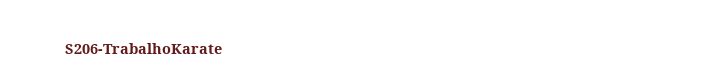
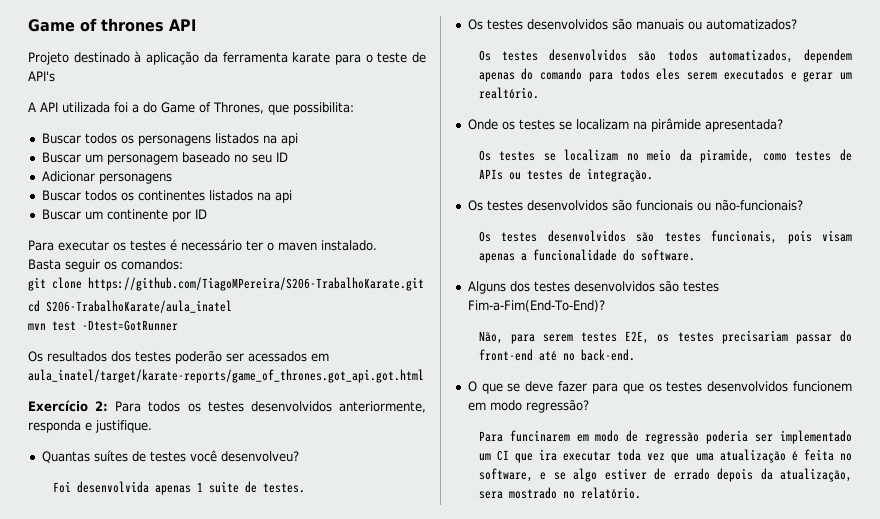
[65,43,222,54] S206-TrabalhoKarate -> [28,18,196,32] [28,51,426,65] [28,71,55,82] [28,102,354,115] [41,133,298,146] [41,152,288,165] [41,171,172,184] [41,190,292,203] [41,209,207,222] [28,239,377,251] [28,259,183,272] [28,277,424,291] [28,300,232,313] [28,320,178,331] [28,350,329,364] [28,369,424,383] [28,400,426,413] [28,420,152,433] [41,450,299,463] [52,481,305,495] [467,18,797,30] [478,49,852,63] [478,68,852,82] [478,87,539,99] [467,118,783,132] [478,149,852,163] [478,168,653,182] [467,199,803,211] [478,230,852,244] [478,249,695,263] [467,280,719,294] [467,300,605,312] [478,330,853,344] [478,349,635,361] [467,381,852,394] [467,399,589,413] [478,430,852,444] [478,449,852,463] [478,468,852,482] [478,487,641,499] Game of thrones API // Projeto destinado à aplicação da ferramenta karate para o teste de API's // A API utilizada foi a do Game of Thrones, que possibilita: // Buscar todos os personagens listados na api // Buscar um personagem baseado no seu ID // Adicionar personagens // Buscar todos os continentes listados na api // Buscar um continente por ID // Para executar os testes é necessário ter o maven instalado. // Basta seguir os comandos: // git clone https://github.com/TiagoMPereira/S206-TrabalhoKarate.git // cd S206-TrabalhoKarate/aula_inatel // mvn test -Dtest=GotRunner // Os resultados dos testes poderão ser acessados em aula_inatel/target/karate-reports/game_of_thrones.got_api.got.html // Exercício 2: Para todos os testes desenvolvidos anteriormente, responda e justifique. // Quantas suítes de testes você desenvolveu? // Foi desenvolvida apenas 1 suite de testes. // Os testes desenvolvidos são manuais ou automatizados? // Os testes desenvolvidos são todos automatizados, dependem apenas do comando para todos eles serem executados e gerar um realtório. // Onde os testes se localizam na pirâmide apresentada? // Os testes se localizam no meio da piramide, como testes de APIs ou testes de integração. // Os testes desenvolvidos são funcionais ou não-funcionais? // Os testes desenvolvidos são testes funcionais, pois visam apenas a funcionalidade do software. // Alguns dos testes desenvolvidos são testes Fim-a-Fim(End-To-End)? // Não, para serem testes E2E, os testes precisariam passar do front-end até no back-end. // O que se deve fazer para que os testes desenvolvidos funcionem em modo regressão? // Para funcinarem em modo de regressão poderia ser implementado um CI que ira executar toda vez que uma atualização é feita no software, e se algo estiver de errado depois da atualização, sera mostrado no relatório.

